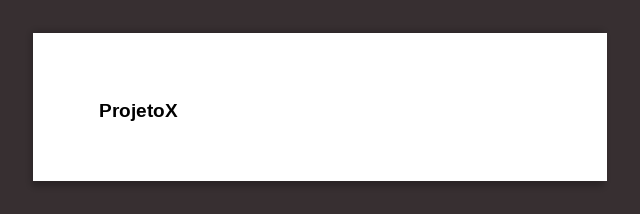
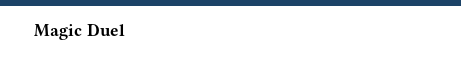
[99,104,178,121] ProjetoX -> [34,23,125,40] Magic Duel

